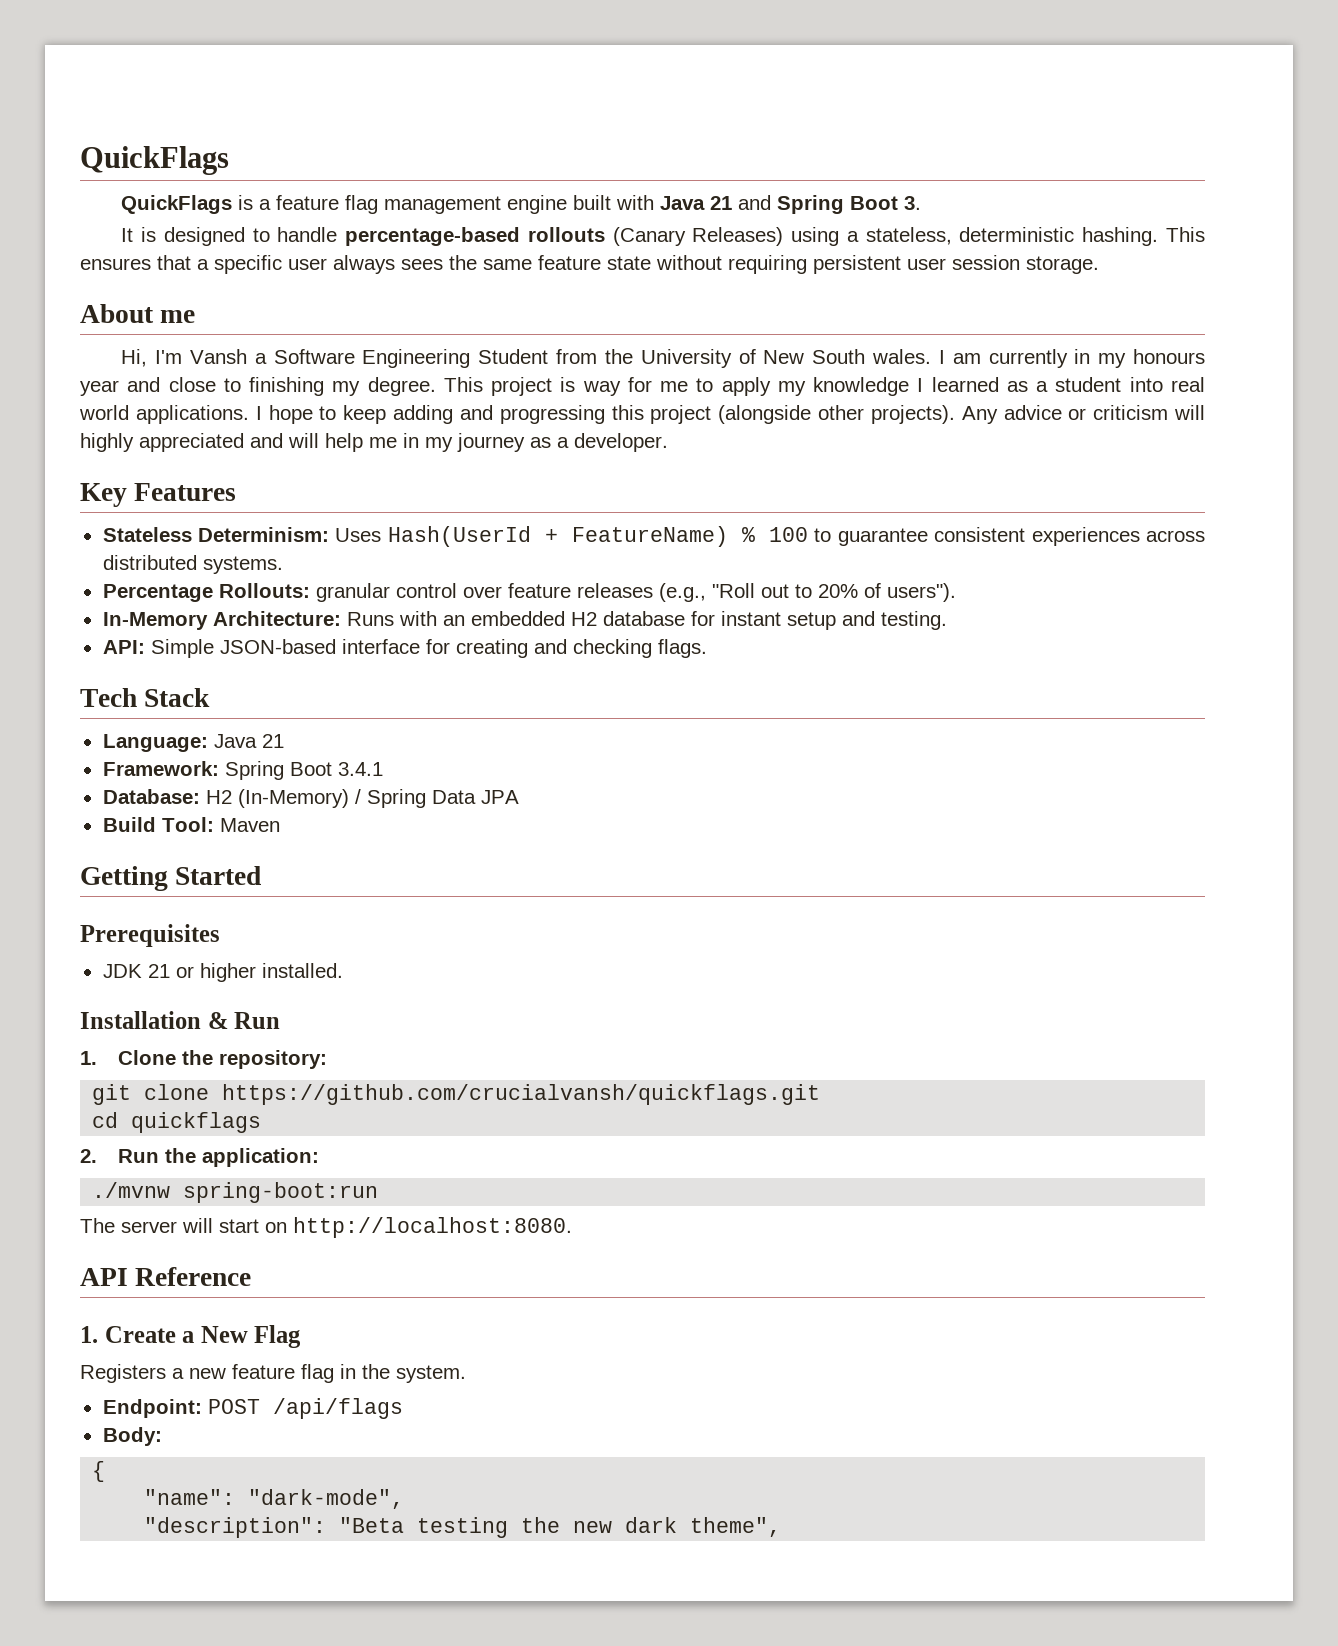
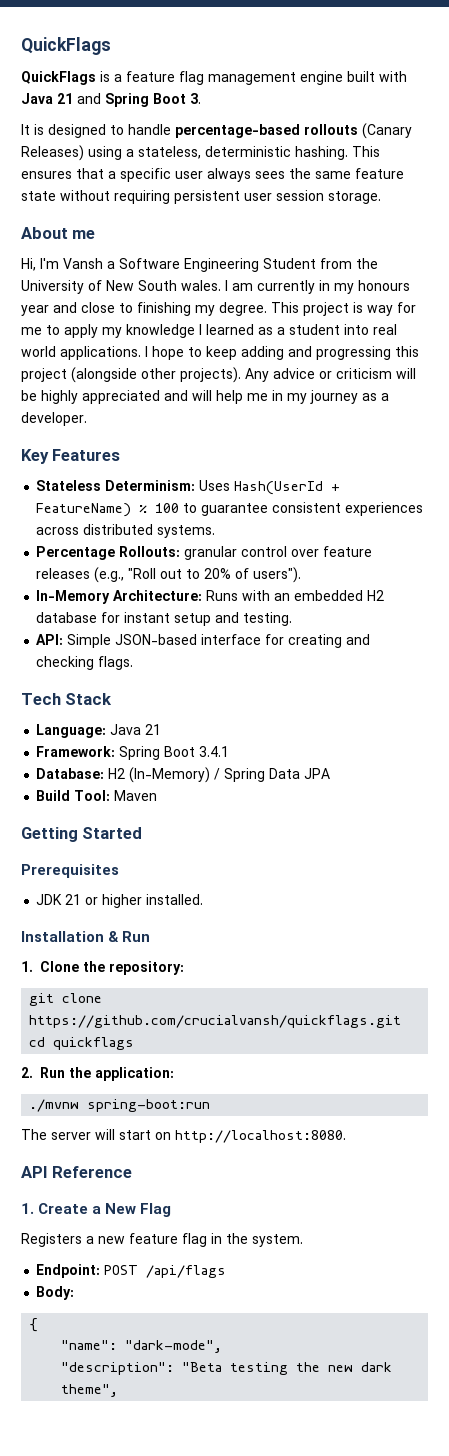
(1206, 412) none -> [21,390,37,401] be

